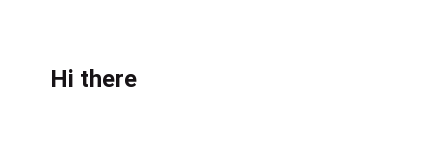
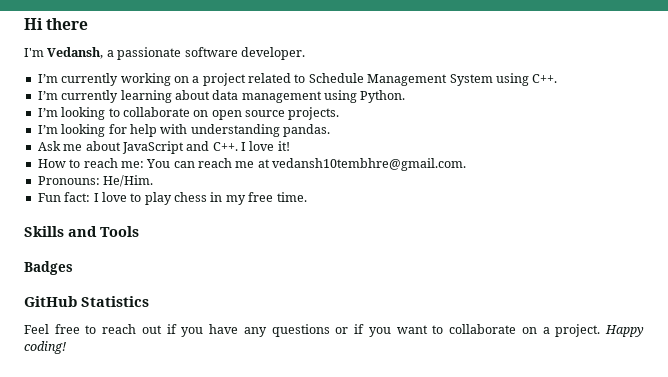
(138, 78) none -> [24,47,305,60] [37,73,558,86] [37,90,406,103] [37,107,340,120] [37,124,330,137] [37,141,290,154] [37,158,467,171] [37,175,154,187] [37,192,307,205] [24,226,139,237] [24,261,73,275] [24,296,149,307] [24,324,644,337] [24,341,66,354] // I'm Vedansh, a passionate software developer. // I’m currently working on a project related to Schedule Management System using C++. // I’m currently learning about data management using Python. // I’m looking to collaborate on open source projects. // I’m looking for help with understanding pandas. // Ask me about JavaScript and C++. I love it! // How to reach me: You can reach me at vedansh10tembhre@gmail.com. // Pronouns: He/Him. // Fun fact: I love to play chess in my free time. // Skills and Tools // Badges // GitHub Statistics // Feel free to reach out if you have any questions or if you want to collaborate on a project. Happy coding!

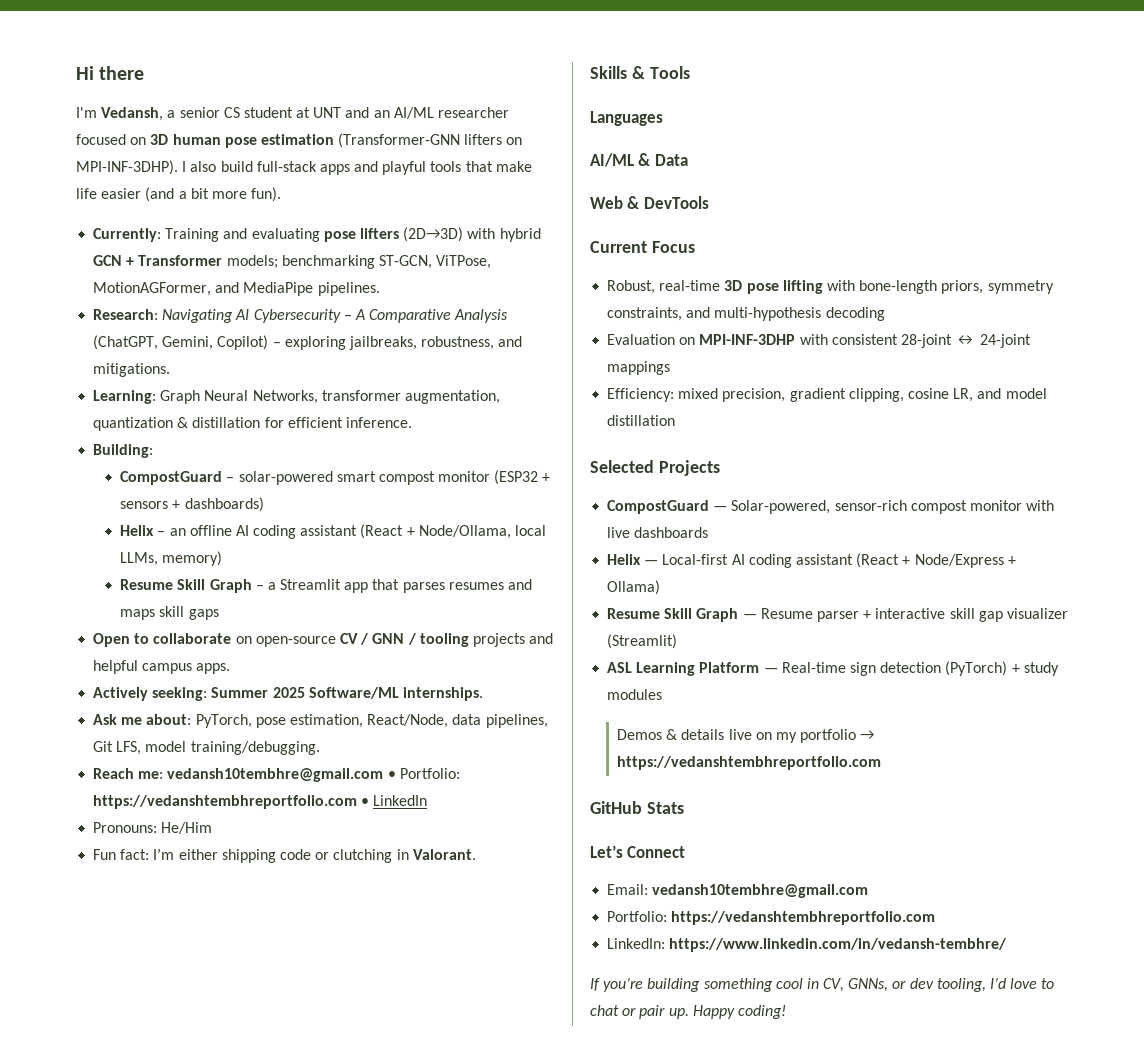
[117,47,305,60] [37,73,558,86] [37,90,406,103] [37,107,340,120] [37,124,330,137] [37,141,290,154] [37,158,467,171] passionate software developer. // I’m currently working on a project related to Schedule Management System using C++. // I’m currently learning about data management using Python. // I’m looking to collaborate on open source projects. // I’m looking for help with understanding pandas. // Ask me about JavaScript and C++. I love it! // How to reach me: You can reach me at vedansh10tembhre@gmail.com. -> [179,107,510,119] [76,133,523,148] [76,160,532,175] [76,187,282,202] [93,227,541,242] [93,255,492,269] [93,282,380,296] [93,309,509,323] [93,335,523,350] [93,363,171,377] [93,390,500,404] [93,417,412,431] [93,444,154,458] [120,470,551,485] [120,497,264,512] [120,524,547,539] [120,551,223,566] [120,579,533,593] [120,606,219,620] [93,633,554,647] [93,660,231,674] [93,687,483,701] [93,714,548,728] [93,741,320,755] [93,768,460,782] [93,795,428,809] senior CS student at UNT and an AI/ML researcher focused on 3D human pose estimation (Transformer-GNN lifters on MPI-INF-3DHP). I also build full-stack apps and playful tools that make life easier (and a bit more fun). // Currently: Training and evaluating pose lifters (2D→3D) with hybrid GCN + Transformer models; benchmarking ST-GCN, ViTPose, MotionAGFormer, and MediaPipe pipelines. // Research: Navigating AI Cybersecurity – A Comparative Analysis (ChatGPT, Gemini, Copilot) – exploring jailbreaks, robustness, and mitigations. // Learning: Graph Neural Networks, transformer augmentation, quantization & distillation for efficient inference. // Building: // CompostGuard – solar-powered smart compost monitor (ESP32 + sensors + dashboards) // Helix – an offline AI coding assistant (React + Node/Ollama, local LLMs, memory) // Resume Skill Graph – a Streamlit app that parses resumes and maps skill gaps // Open to collaborate on open-source CV / GNN / tooling projects and helpful campus apps. // Actively seeking: Summer 2025 Software/ML internships. // Ask me about: PyTorch, pose estimation, React/Node, data pipelines, Git LFS, model training/debugging. // Reach me: vedansh10tembhre@gmail.com • Portfolio: https://vedanshtembhreportfolio.com • LinkedIn
[103,175,154,187] He/Him. -> [161,822,213,834] He/Him
[93,192,307,205] [24,226,139,237] [24,261,73,275] [24,296,149,307] [24,324,601,337] I love to play chess in my free time. // Skills and Tools // Badges // GitHub Statistics // Feel free to reach out if you have any questions or if you want to collaborate on a project. -> [153,848,476,863] [590,66,690,79] [590,111,663,126] [590,153,688,167] [590,196,709,209] [590,241,695,253] [607,280,1054,294] [607,307,885,321] [607,334,1032,348] [607,361,671,375] [607,388,1047,402] [607,415,676,426] [590,460,720,476] [607,500,1055,514] [607,527,709,538] [607,553,1016,568] [607,580,661,595] [607,608,1068,622] [607,634,678,649] [607,661,1059,676] [607,689,663,700] [617,729,875,743] [617,756,882,770] [590,801,684,814] [590,845,686,858] [607,884,869,898] [607,911,936,925] [607,938,1008,952] [590,977,1055,992] [590,1005,689,1019] I’m either shipping code or clutching in Valorant. // Skills & Tools // Languages // AI/ML & Data // Web & DevTools // Current Focus // Robust, real-time 3D pose lifting with bone-length priors, symmetry constraints, and multi-hypothesis decoding // Evaluation on MPI-INF-3DHP with consistent 28-joint ↔ 24-joint mappings // Efficiency: mixed precision, gradient clipping, cosine LR, and model distillation // Selected Projects // CompostGuard — Solar-powered, sensor-rich compost monitor with live dashboards // Helix — Local-first AI coding assistant (React + Node/Express + Ollama) // Resume Skill Graph — Resume parser + interactive skill gap visualizer (Streamlit) // ASL Learning Platform — Real-time sign detection (PyTorch) + study modules // Demos & details live on my portfolio → https://vedanshtembhreportfolio.com // GitHub Stats // Let’s Connect // Email: vedansh10tembhre@gmail.com // Portfolio: https://vedanshtembhreportfolio.com // LinkedIn: https://www.linkedin.com/in/vedansh-tembhre/ // If you’re building something cool in CV, GNNs, or dev tooling, I’d love to chat or pair up.

